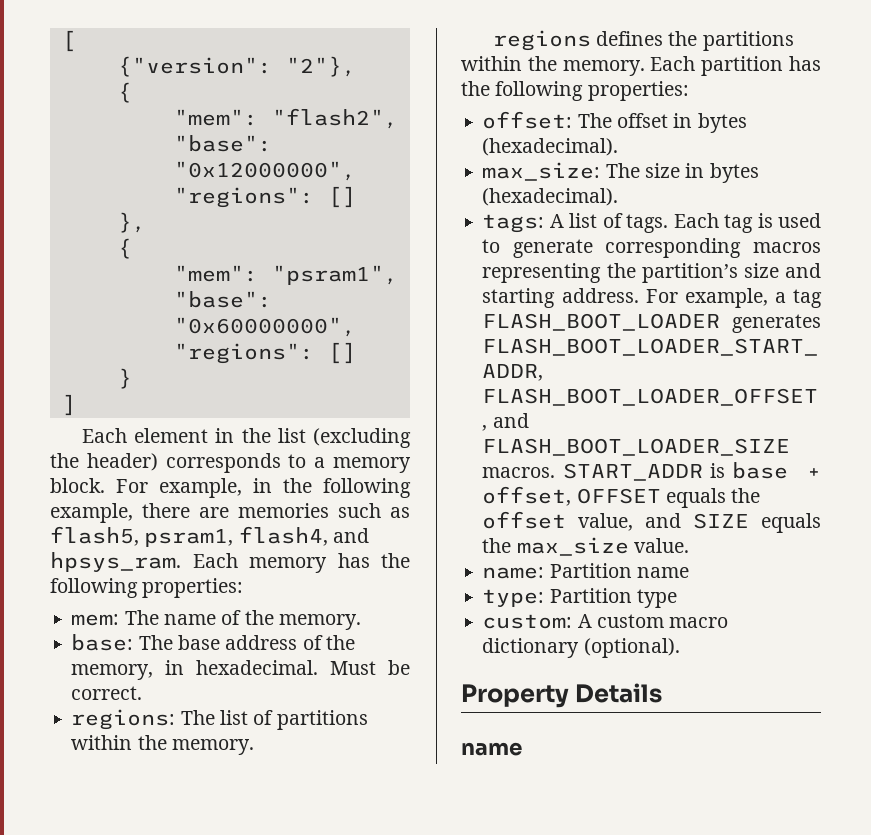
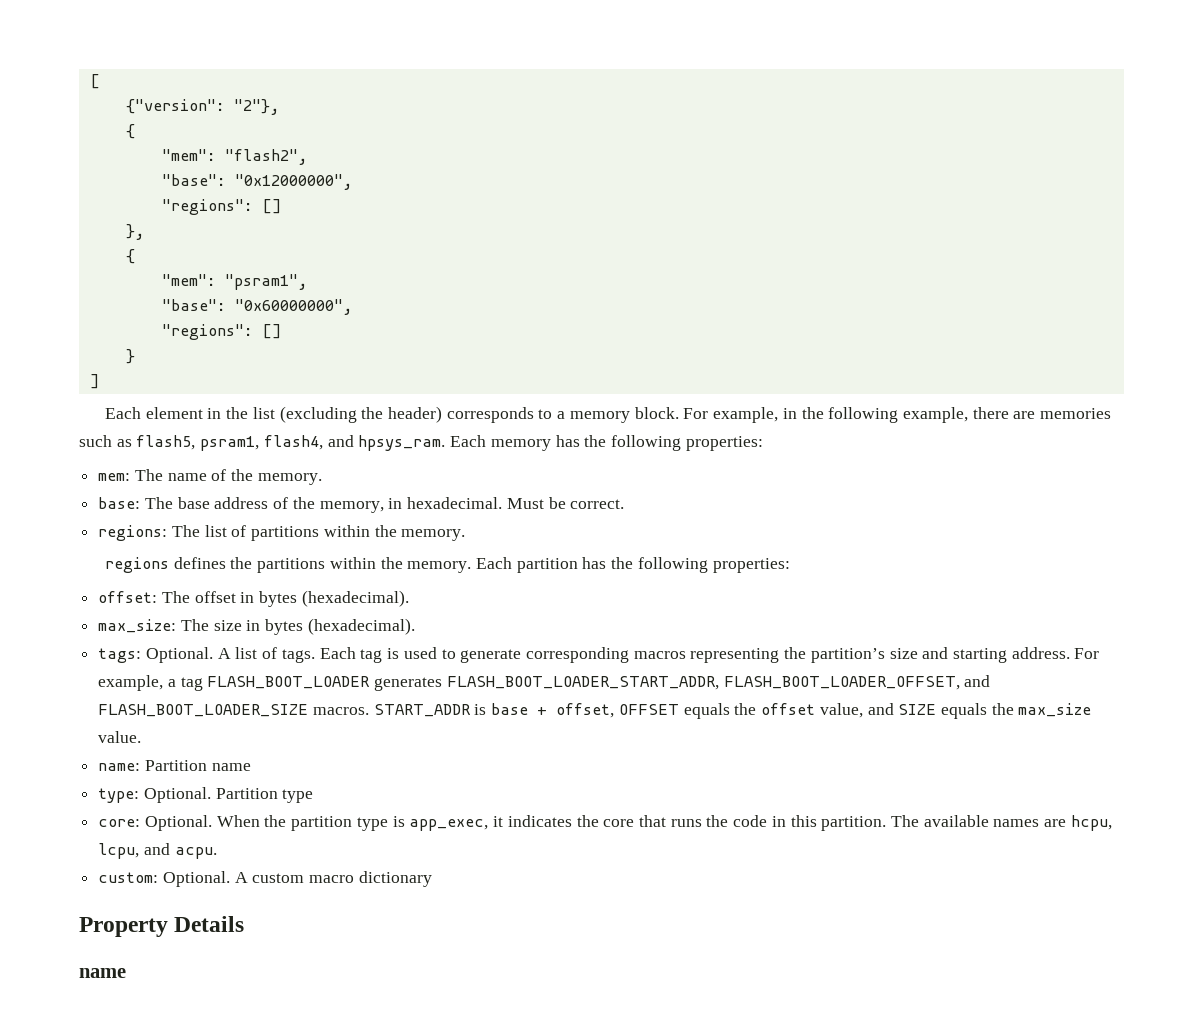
(545, 223) none -> [145,647,213,663] Optional.
(545, 598) none -> [143,787,211,803] Optional.
(677, 598) none -> [98,815,1112,831] [98,843,217,859] // core: Optional. When the partition type is app_exec, it indicates the core that runs the code in this partition. The available names are hcpu, lcpu, and acpu.
(573, 621) none -> [162,871,230,887] Optional.
[583,638,680,658] (optional). -> (432, 879) none

